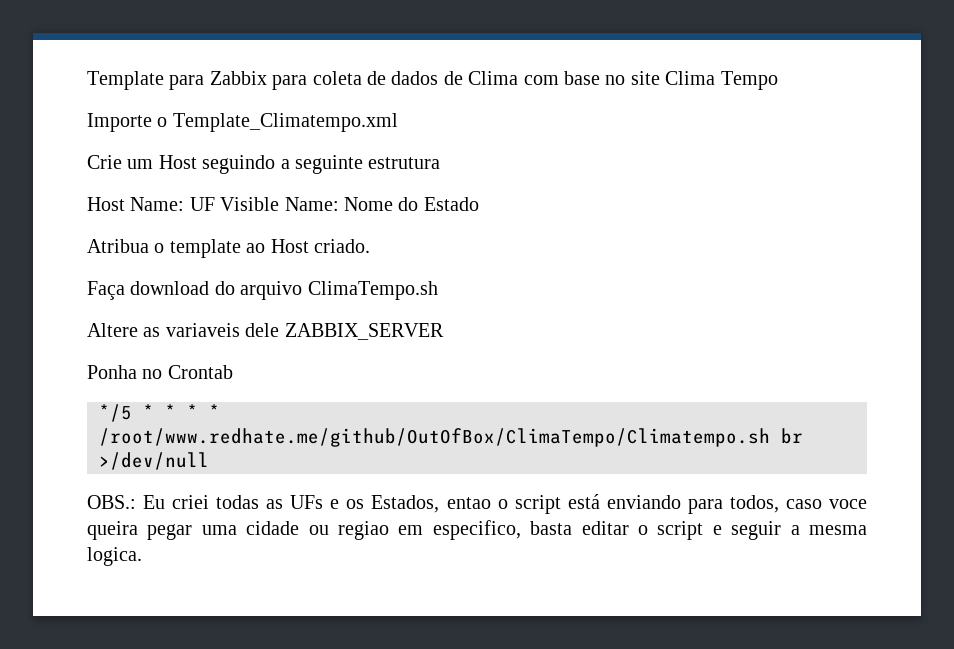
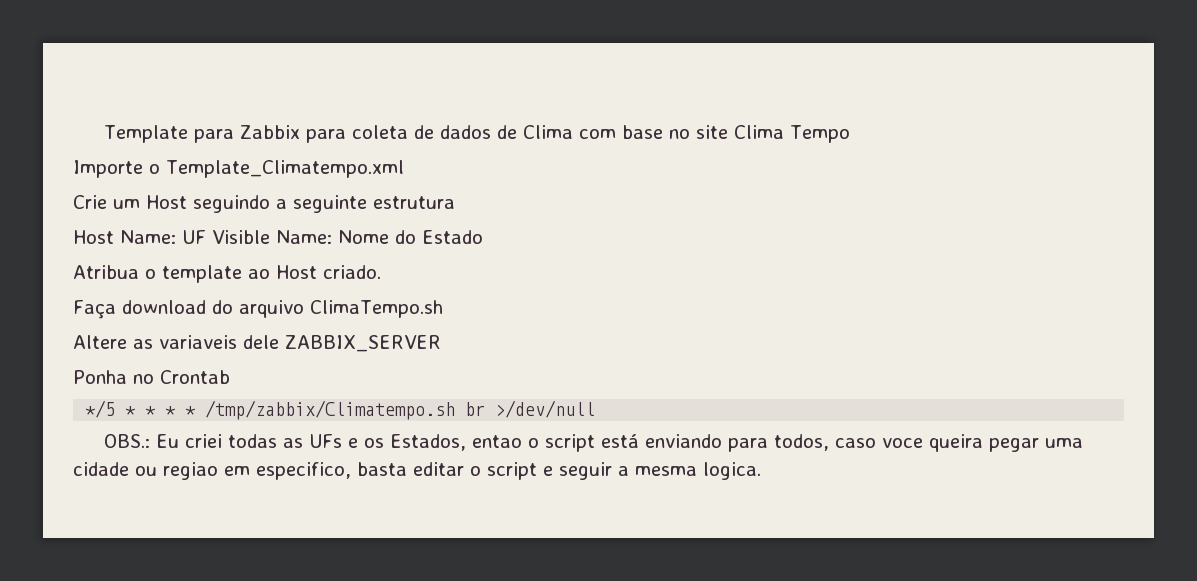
[99,428,770,447] /root/www.redhate.me/github/OutOfBox/ClimaTempo/Climatempo.sh -> [205,400,456,420] /tmp/zabbix/Climatempo.sh

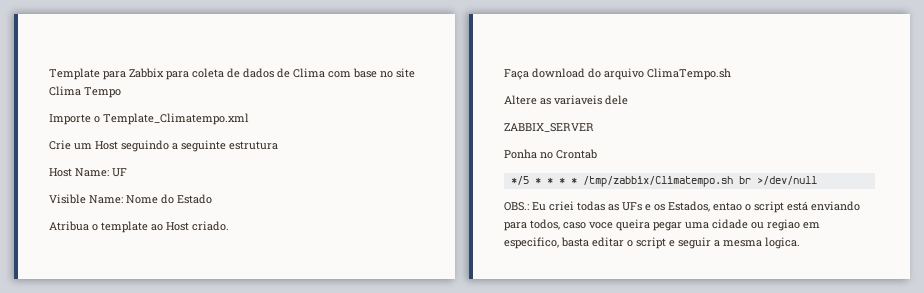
(206, 237) none -> (127, 172) //
(279, 342) none -> (628, 100) //

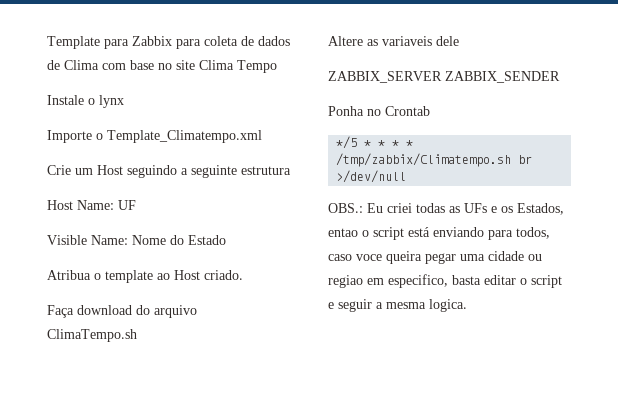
(121, 92) none -> [47,95,124,108] // Instale o lynx
(594, 127) none -> [445,71,560,83] ZABBIX_SENDER

